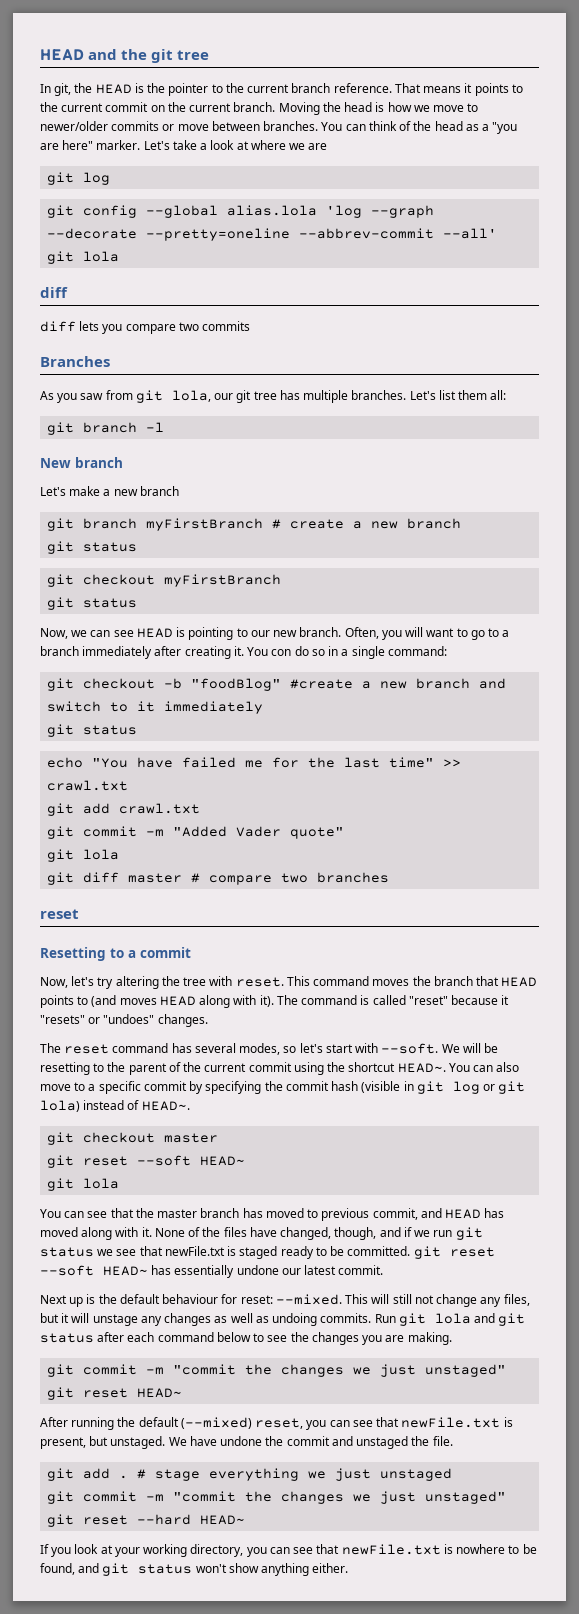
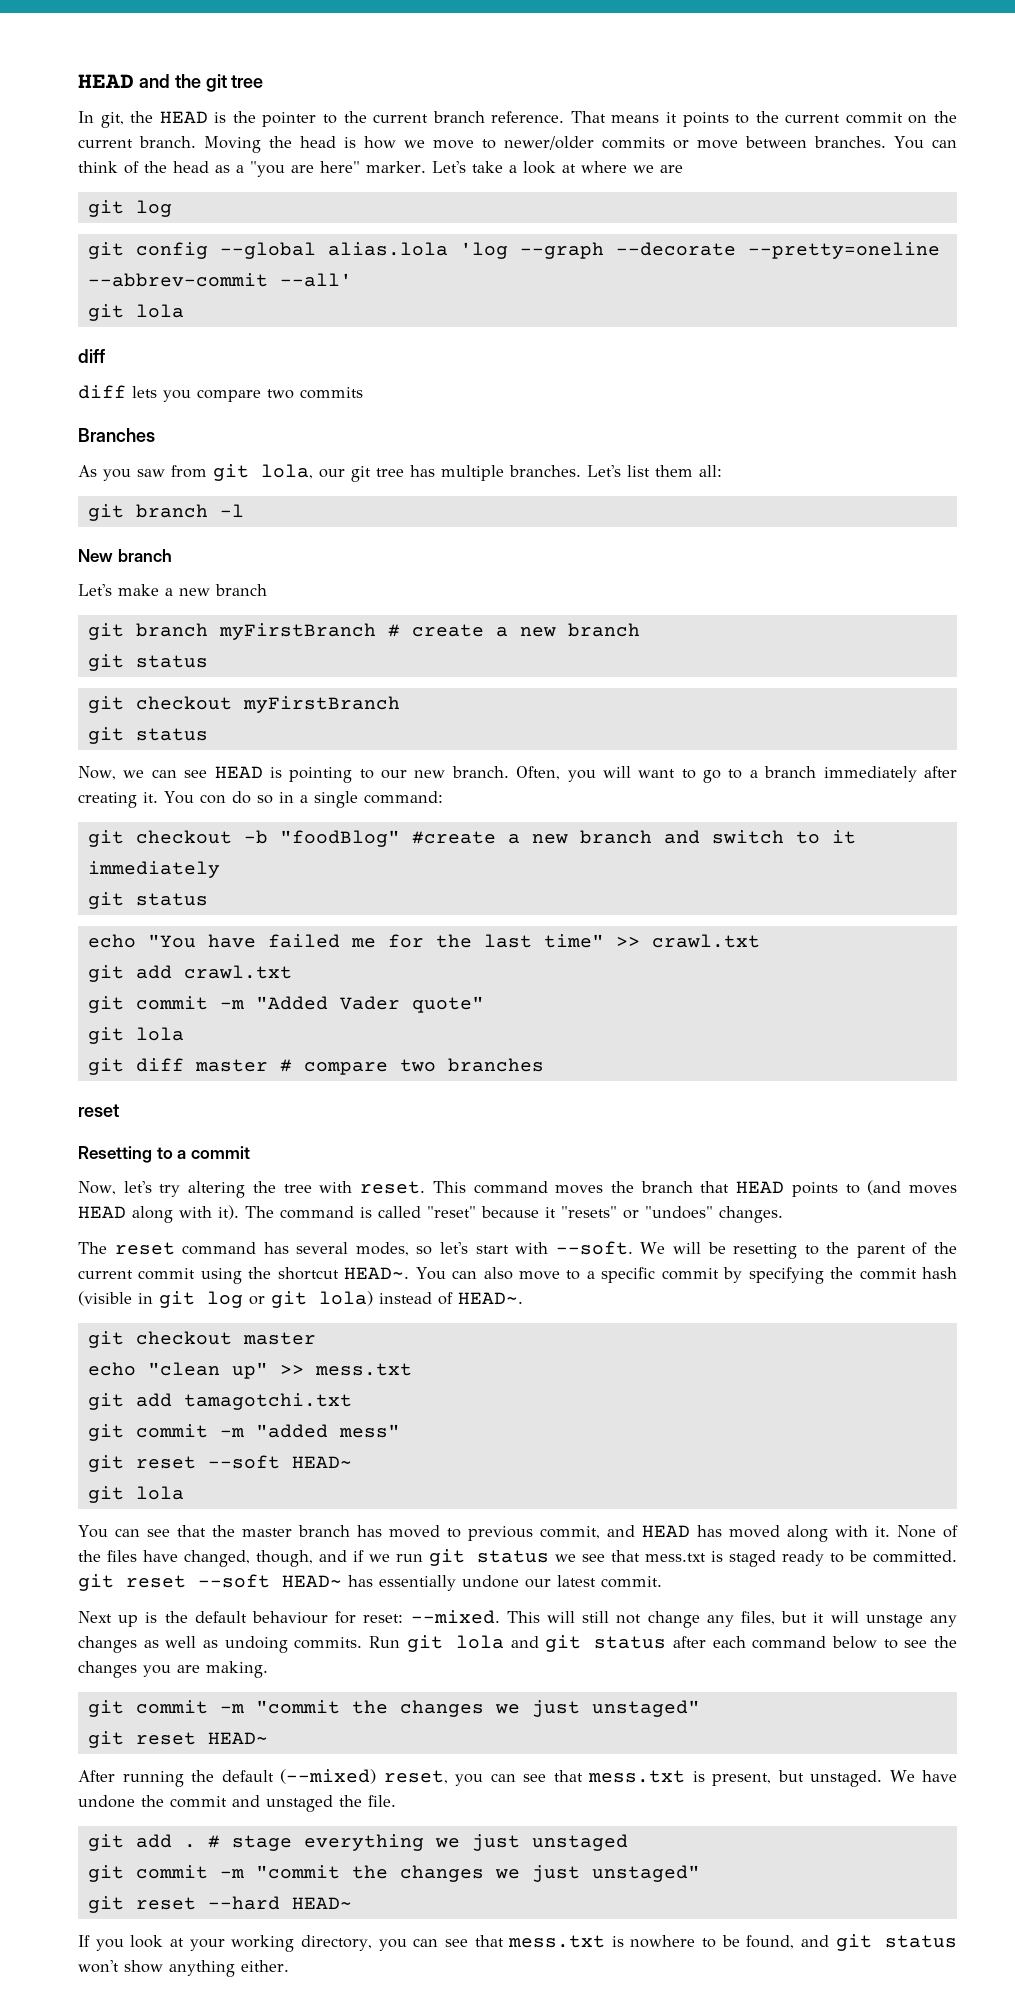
(219, 1138) none -> [87,1362,412,1379] [87,1393,352,1410] [87,1424,400,1441] // echo "clean up" >> mess.txt // git add tamagotchi.txt // git commit -m "added mess"
[164,1246,225,1256] newFile.txt -> [645,1553,706,1562] mess.txt
[401,1417,501,1428] newFile.txt -> [588,1770,686,1783] mess.txt
[341,1544,441,1555] newFile.txt -> [508,1935,606,1948] mess.txt

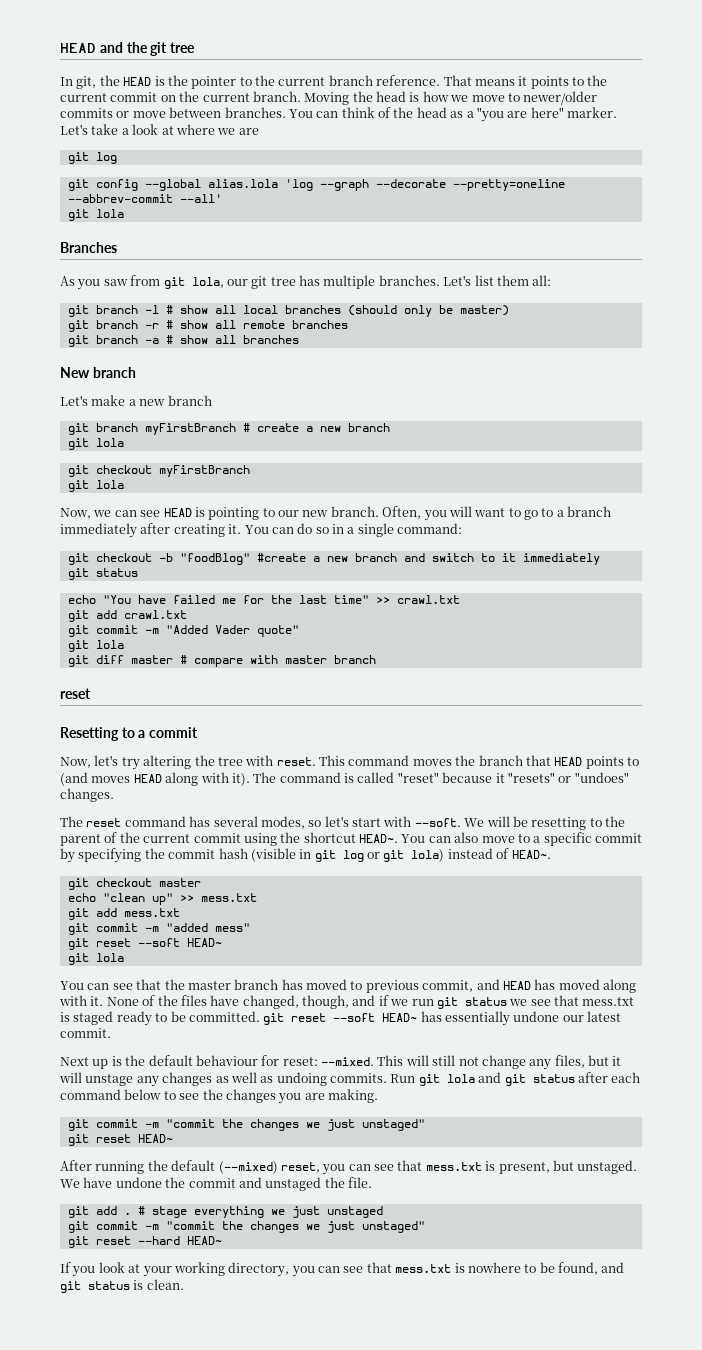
[78,349,105,363] [78,385,363,402] // diff // diff lets you compare two commits -> (124, 213) none
(244, 510) none -> [165,305,509,317] [67,320,348,332] [67,335,299,347] # show all local branches (should only be master) // git branch -r # show all remote branches // git branch -a # show all branches
[135,655,208,668] status -> [95,438,124,447] lola
[135,728,208,741] status -> [95,480,124,489] lola
[199,794,226,804] con -> [271,527,294,534] can
[399,1058,544,1072] two branches -> [249,655,376,664] with master branch
[183,1393,352,1410] tamagotchi.txt -> [123,908,180,917] mess.txt
[78,1960,289,1977] won't show anything either. -> [133,1279,184,1290] is clean.

